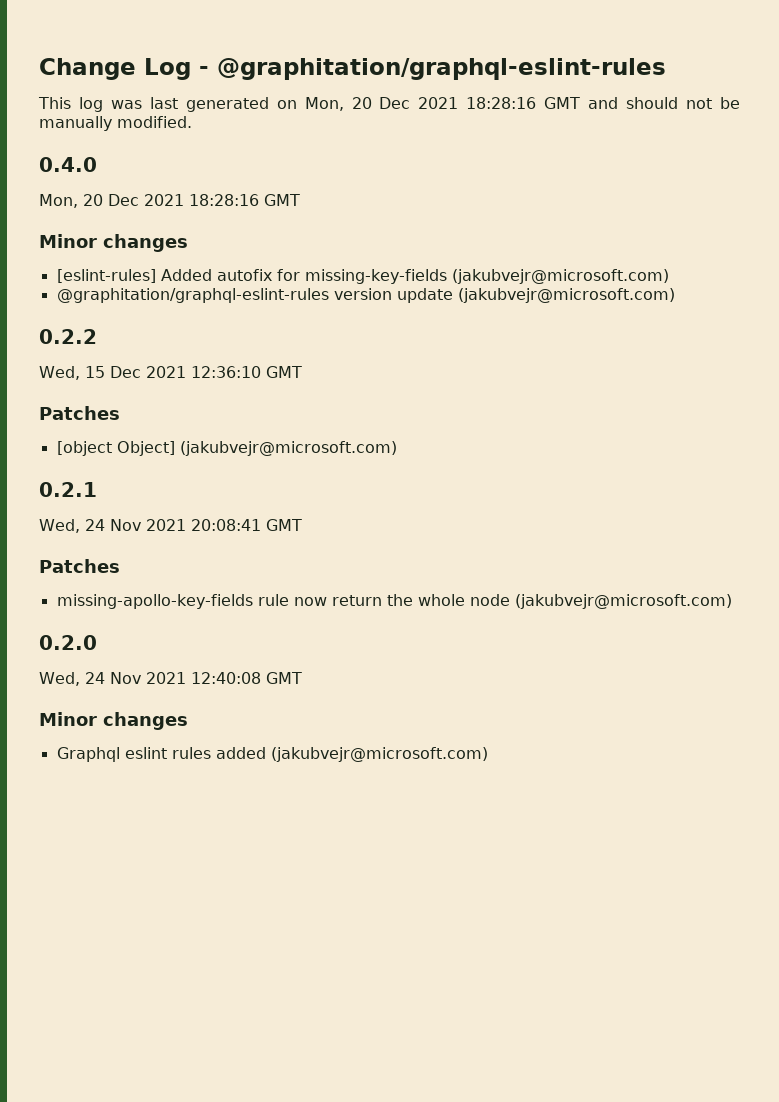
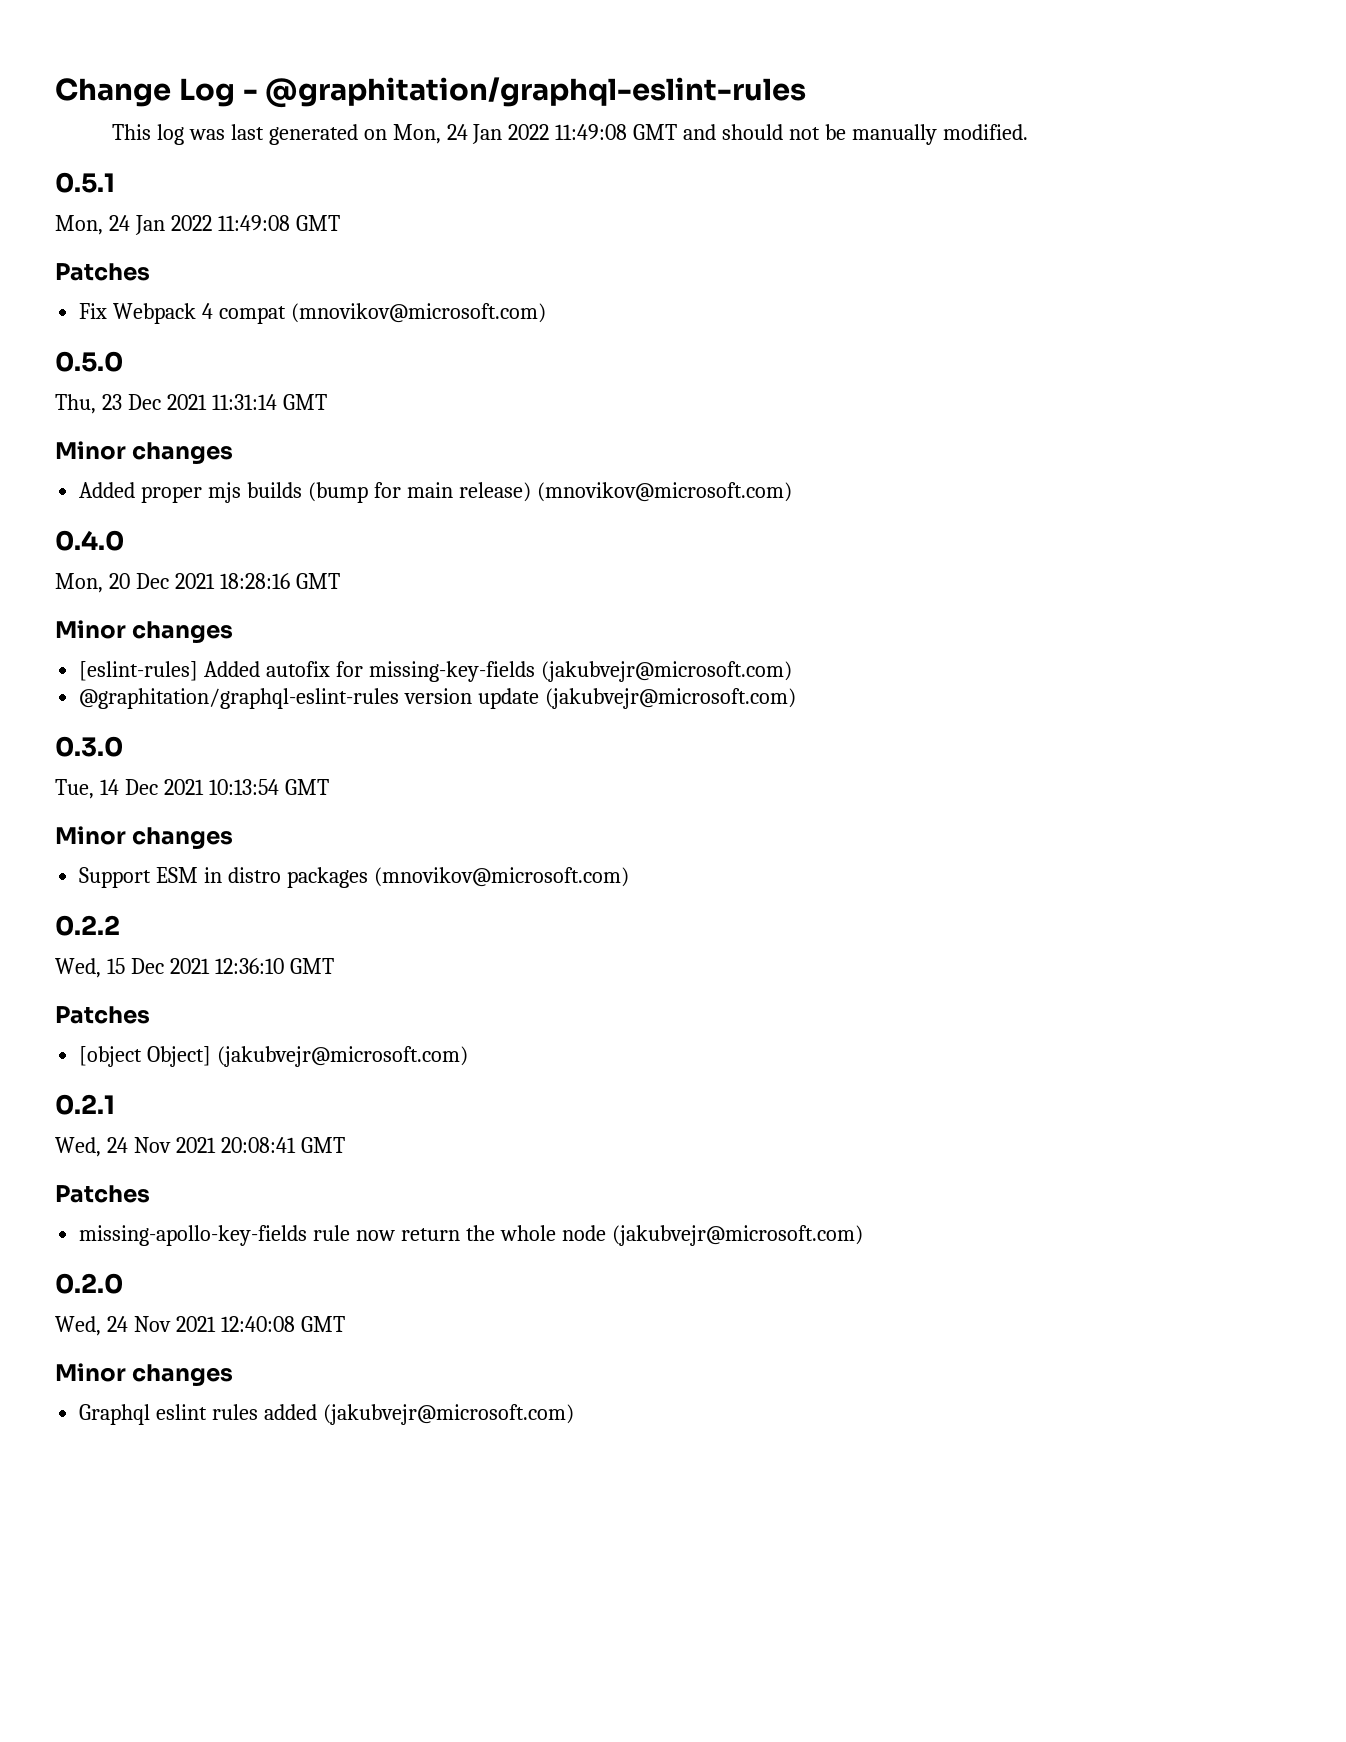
[351,97,537,109] 20 Dec 2021 18:28:16 -> [446,124,628,144] 24 Jan 2022 11:49:08
(192, 122) none -> [55,172,115,193] [55,215,340,235] [55,263,150,281] [79,303,546,324] [55,351,123,372] [55,394,327,414] [55,441,234,465] [79,482,792,503] // 0.5.1 // Mon, 24 Jan 2022 11:49:08 GMT // Patches // Fix Webpack 4 compat (mnovikov@microsoft.com) // 0.5.0 // Thu, 23 Dec 2021 11:31:14 GMT // Minor changes // Added proper mjs builds (bump for main release) (mnovikov@microsoft.com)
(675, 295) none -> [55,736,123,757] [55,779,329,799] [55,826,234,850] [79,867,629,888] // 0.3.0 // Tue, 14 Dec 2021 10:13:54 GMT // Minor changes // Support ESM in distro packages (mnovikov@microsoft.com)

